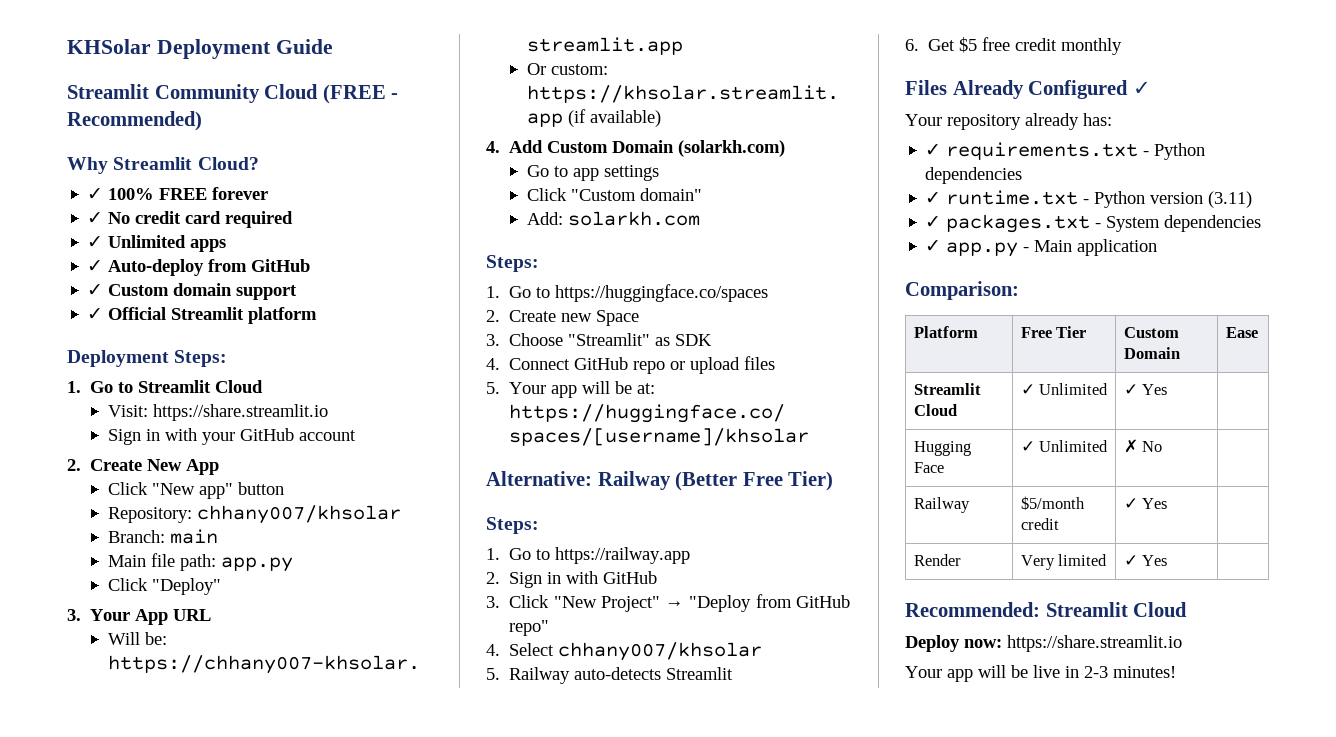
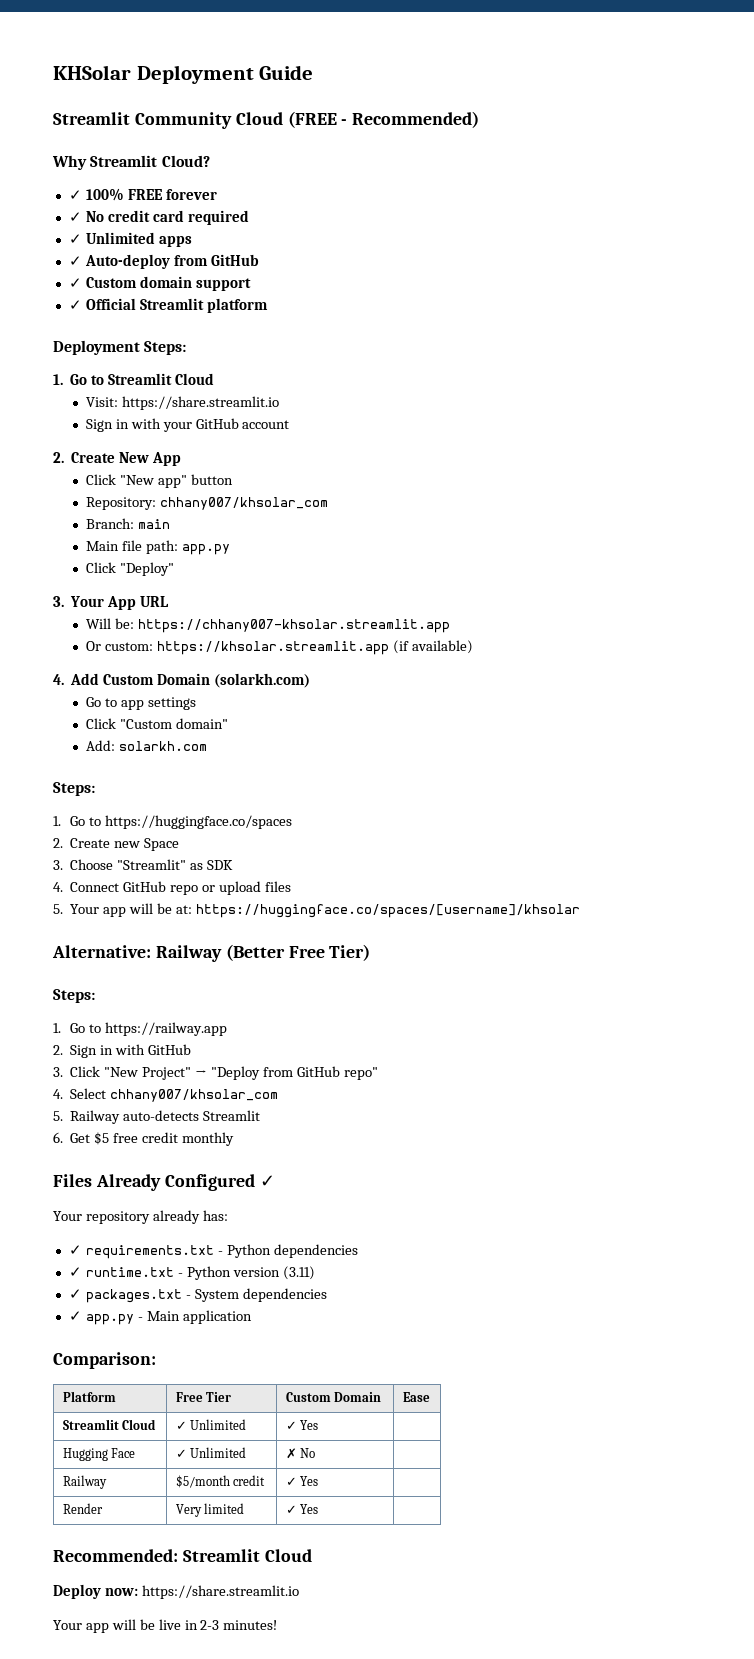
[196,505,401,524] chhany007/khsolar -> [159,497,328,510] chhany007/khsolar_com
[558,642,763,661] chhany007/khsolar -> [110,1089,279,1102] chhany007/khsolar_com

